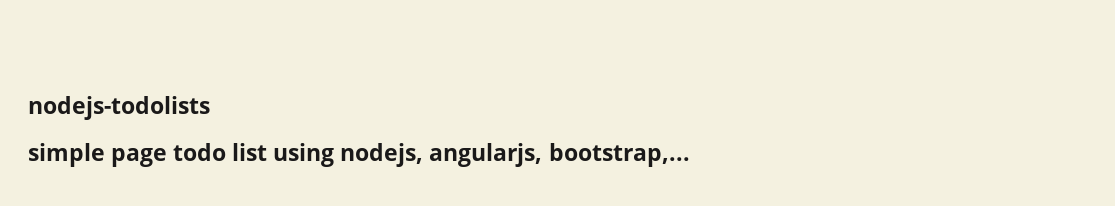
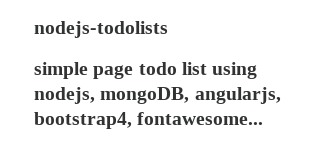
[429,143,690,167] angularjs, bootstrap,... -> [100,87,281,104] [34,112,264,129] mongoDB, angularjs, bootstrap4, fontawesome...

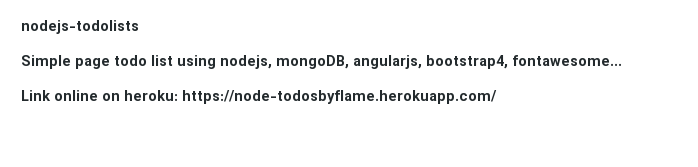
[34,62,88,79] simple -> [21,55,71,69] Simple
(264, 118) none -> [21,90,497,104] // Link online on heroku: https://node-todosbyflame.herokuapp.com/

